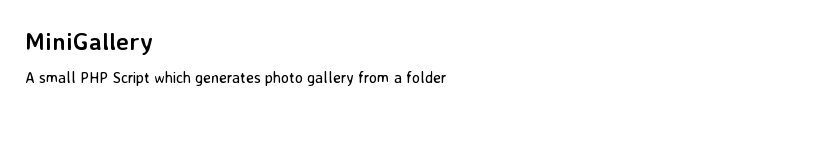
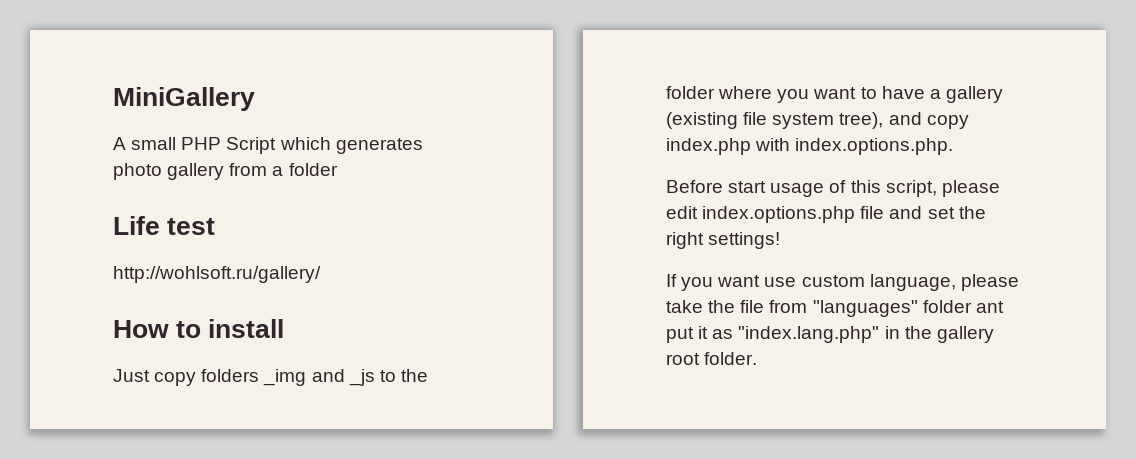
(446, 77) none -> [113,216,216,235] [113,266,321,283] [113,319,285,338] [113,369,428,386] [666,86,1003,103] [666,112,969,129] [666,138,954,155] [666,180,1000,197] [666,206,986,223] [666,232,781,249] [666,274,1019,291] [666,300,1004,317] [666,326,994,343] [666,352,758,365] // Life test // http://wohlsoft.ru/gallery/ // How to install // Just copy folders _img and _js to the folder where you want to have a gallery (existing file system tree), and copy index.php with index.options.php. // Before start usage of this script, please edit index.options.php file and set the right settings! // If you want use custom language, please take the file from "languages" folder ant put it as "index.lang.php" in the gallery root folder.

